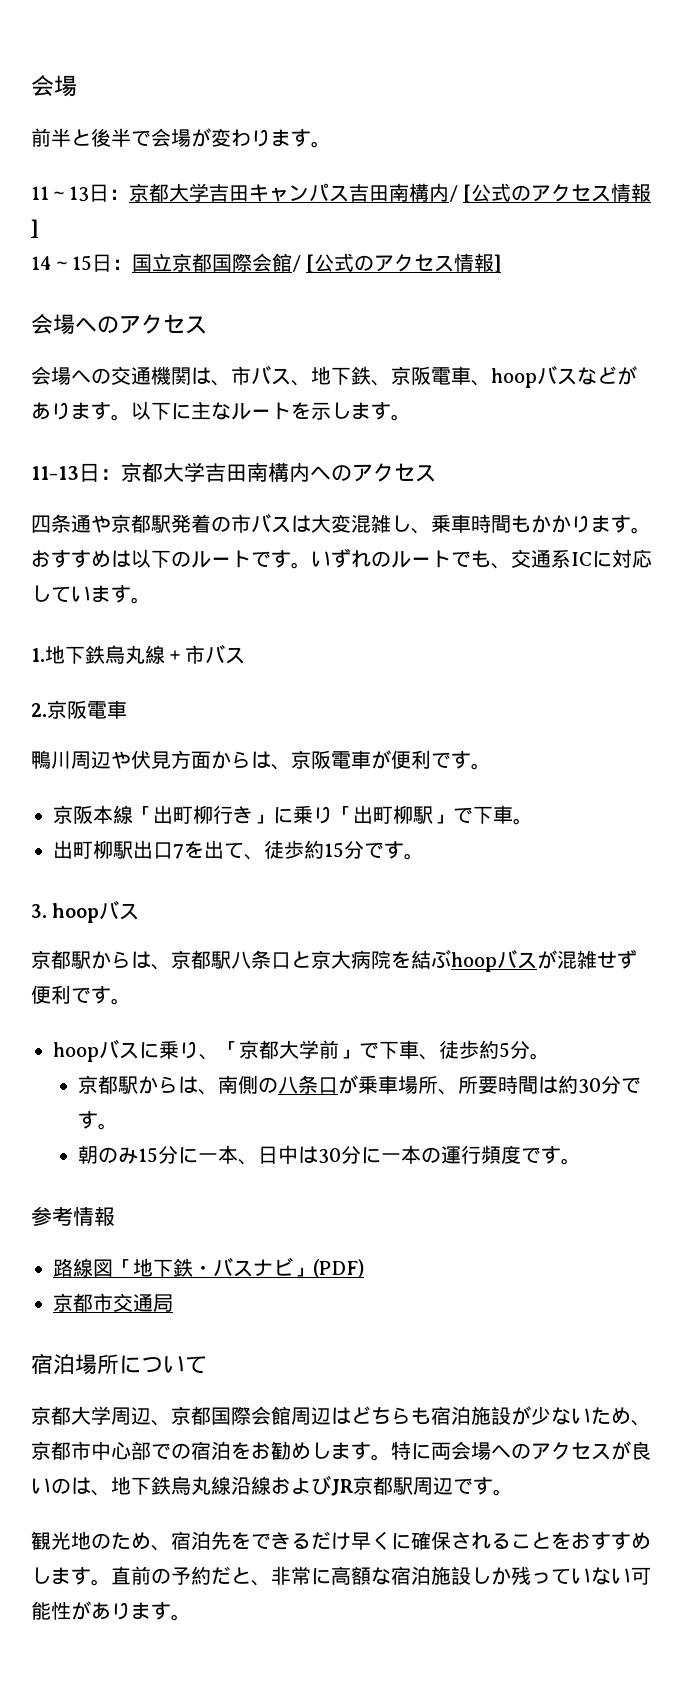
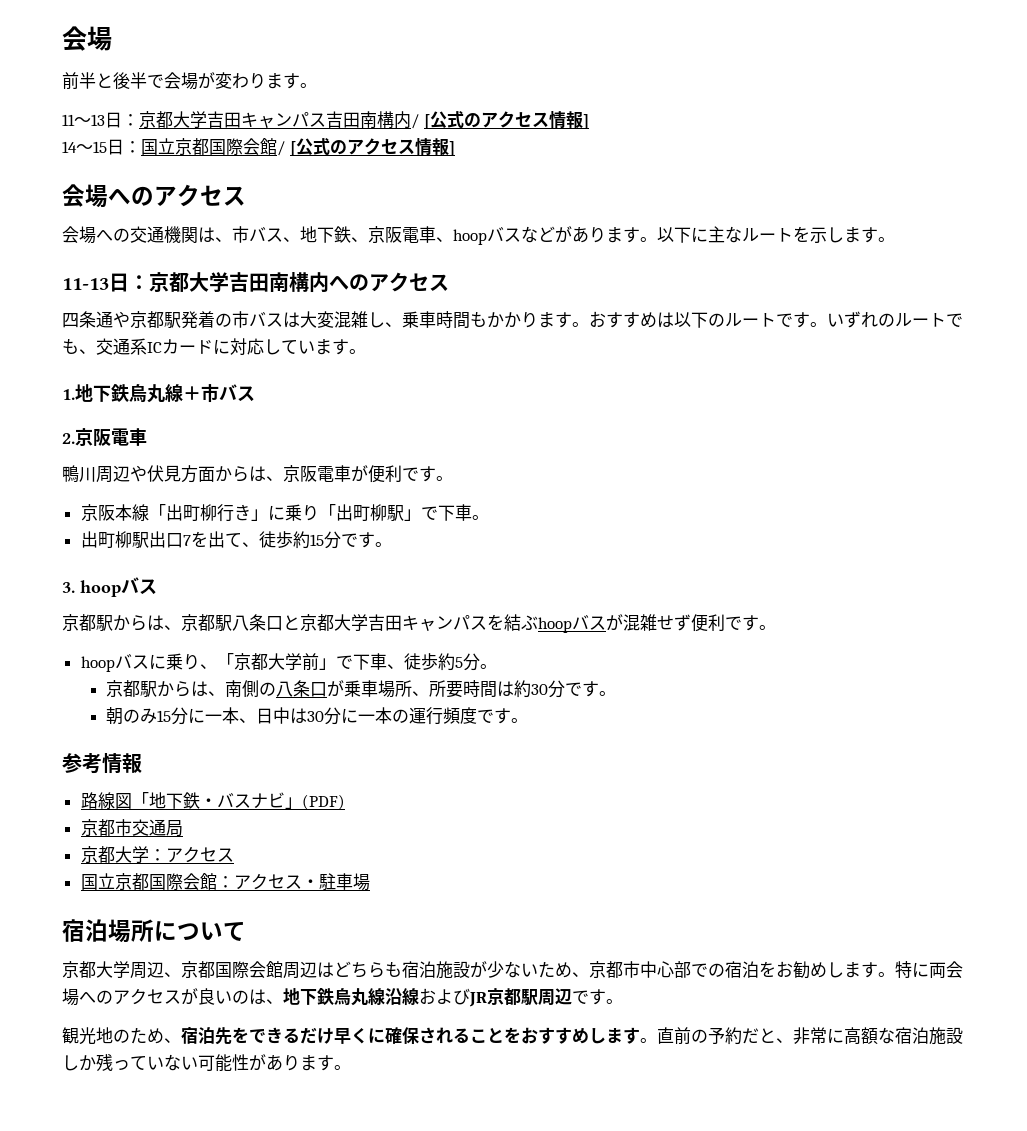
(592, 559) none -> [162,339,213,354] カード
[331,950,391,969] 大病院 -> [317,614,487,631] 都大学吉田キャンパス
(173, 1303) none -> [80,846,234,863] [80,873,370,891] // 京都大学：アクセス // 国立京都国際会館：アクセス・駐車場

